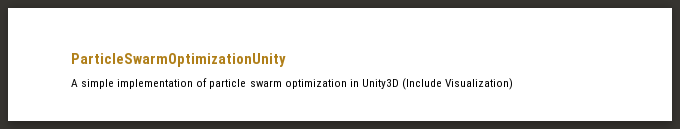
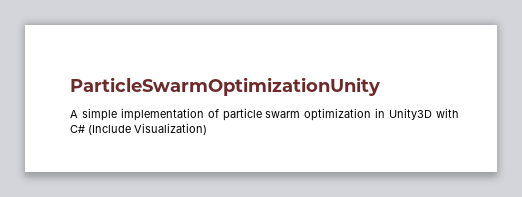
(399, 84) none -> [436,108,460,118] [70,125,85,133] with C#

